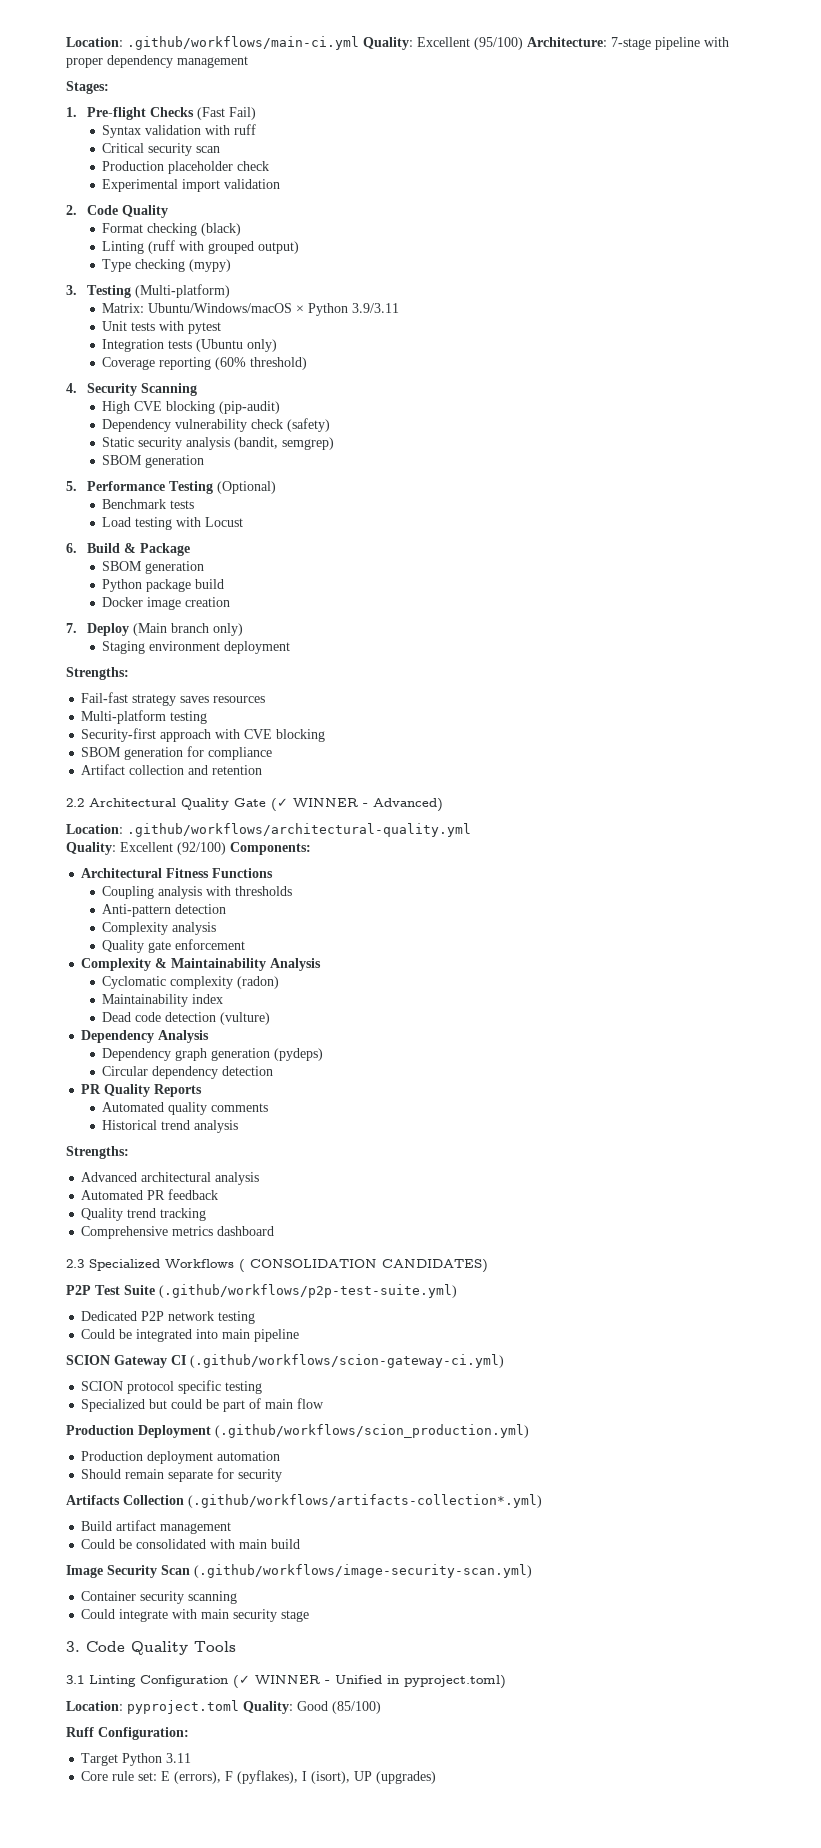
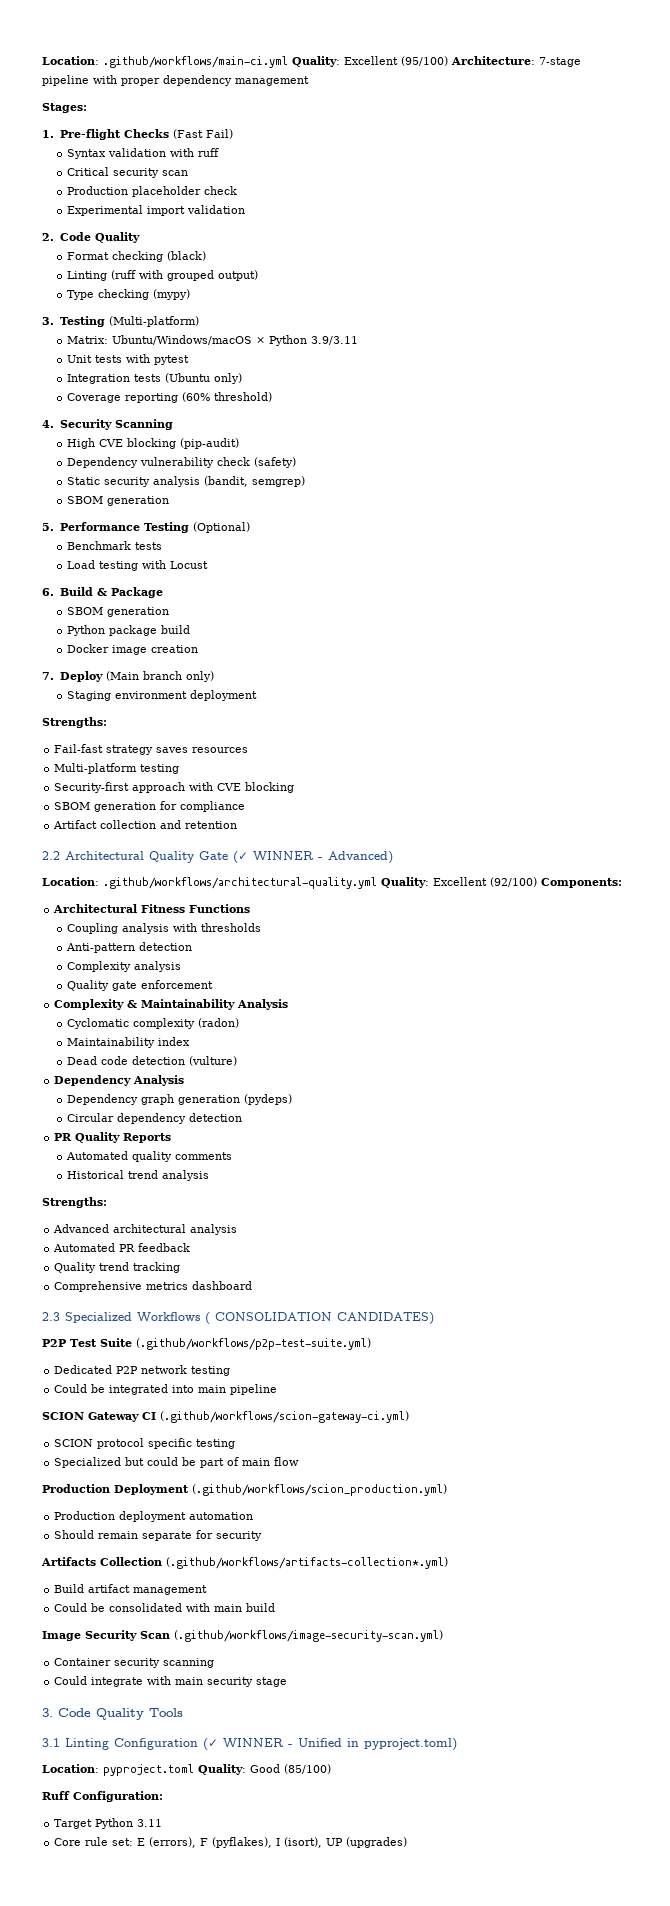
(471, 830) // -> (377, 883) none

